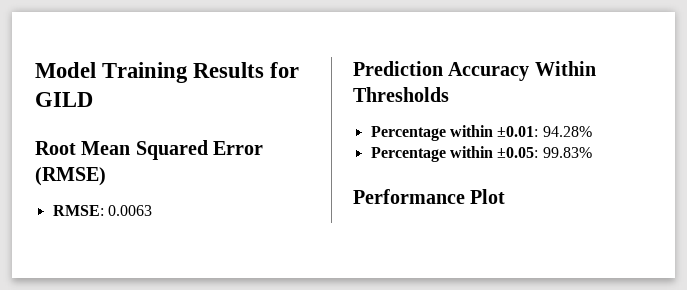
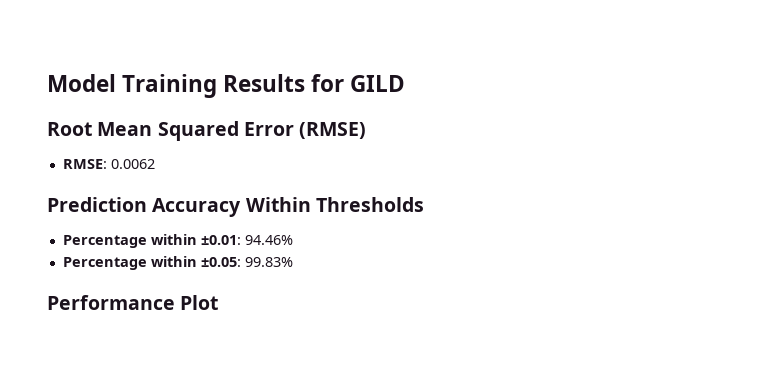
[107,205,152,216] 0.0063 -> [110,159,155,169] 0.0062
[542,126,592,137] 94.28% -> [244,235,293,245] 94.46%

